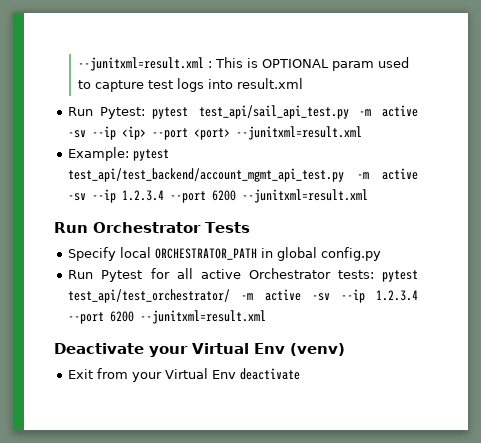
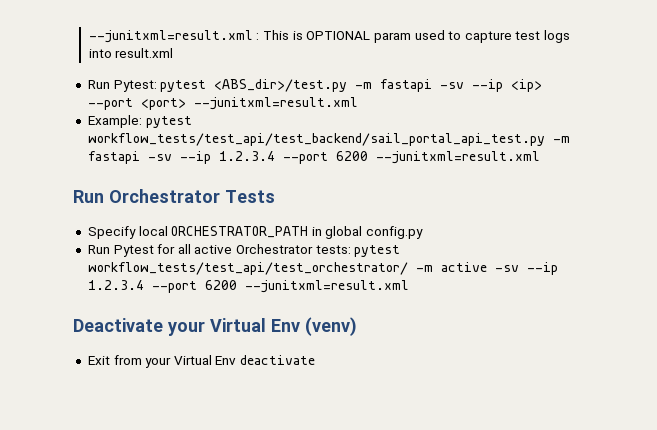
[198,105,418,119] test_api/sail_api_test.py -m active -> [214,79,433,92] <ABS_dir>/test.py -m fastapi
[68,168,418,182] test_api/test_backend/account_mgmt_api_test.py -m active -> [87,133,570,146] [87,151,140,164] workflow_tests/test_api/test_backend/sail_portal_api_test.py -m fastapi
[68,289,231,303] test_api/test_orchestrator/ -> [87,262,408,275] workflow_tests/test_api/test_orchestrator/

